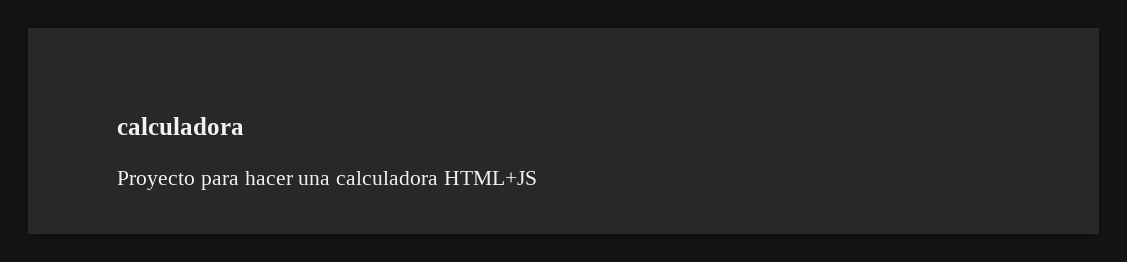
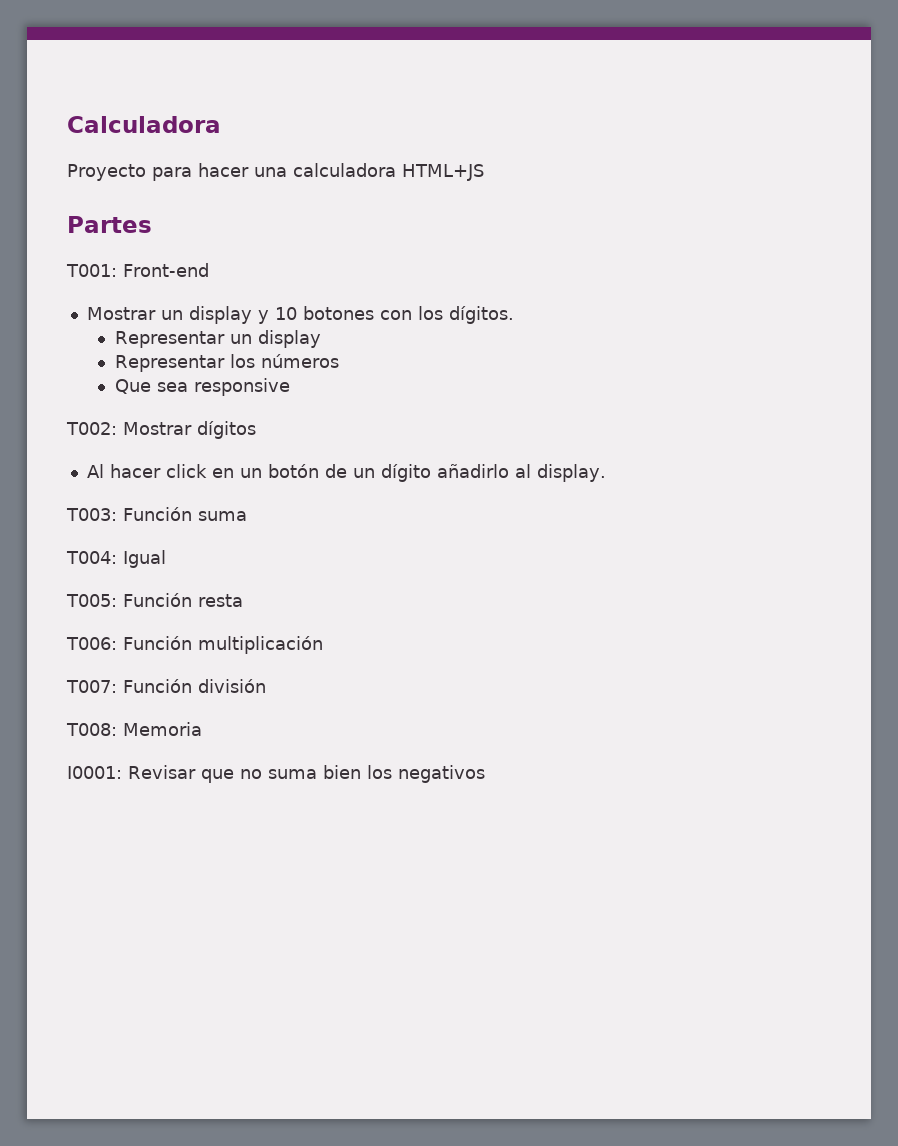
[117,117,244,135] calculadora -> [67,116,221,133] Calculadora
(538, 178) none -> [67,216,152,233] [66,263,209,277] [86,306,514,324] [114,330,321,348] [114,354,339,372] [114,378,290,396] [66,421,256,439] [86,464,606,482] [66,507,247,521] [66,550,166,568] [66,593,243,607] [66,636,323,654] [66,679,266,693] [66,722,202,736] [67,765,485,783] // Partes // T001: Front-end // Mostrar un display y 10 botones con los dígitos. // Representar un display // Representar los números // Que sea responsive // T002: Mostrar dígitos // Al hacer click en un botón de un dígito añadirlo al display. // T003: Función suma // T004: Igual // T005: Función resta // T006: Función multiplicación // T007: Función división // T008: Memoria // I0001: Revisar que no suma bien los negativos

